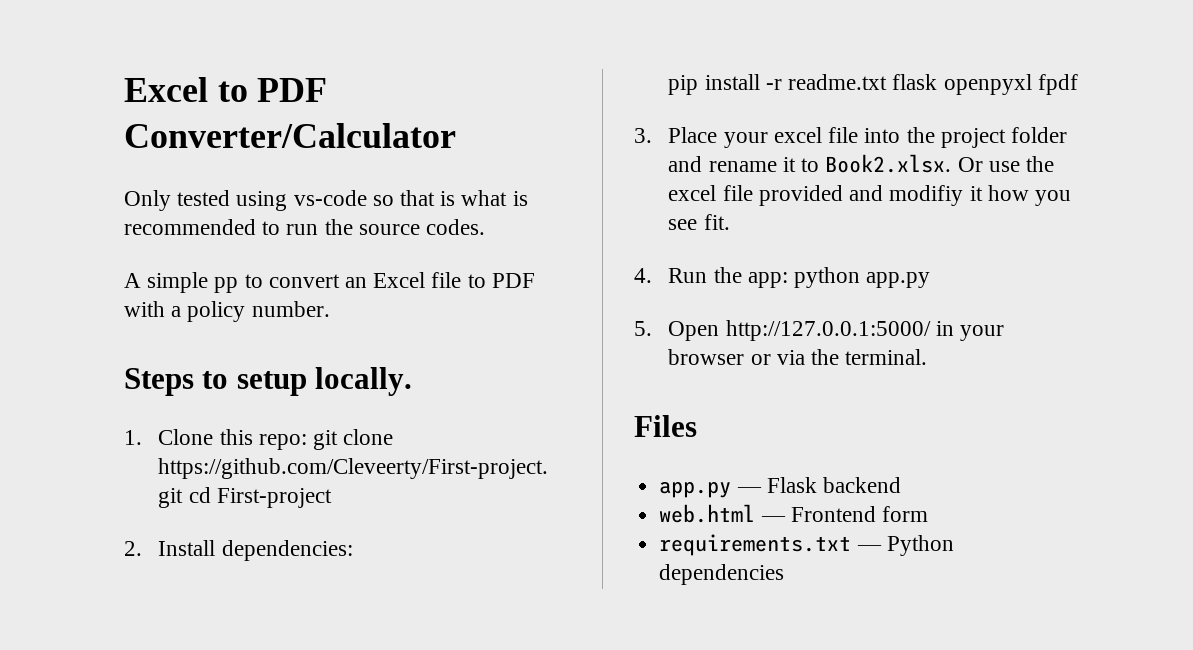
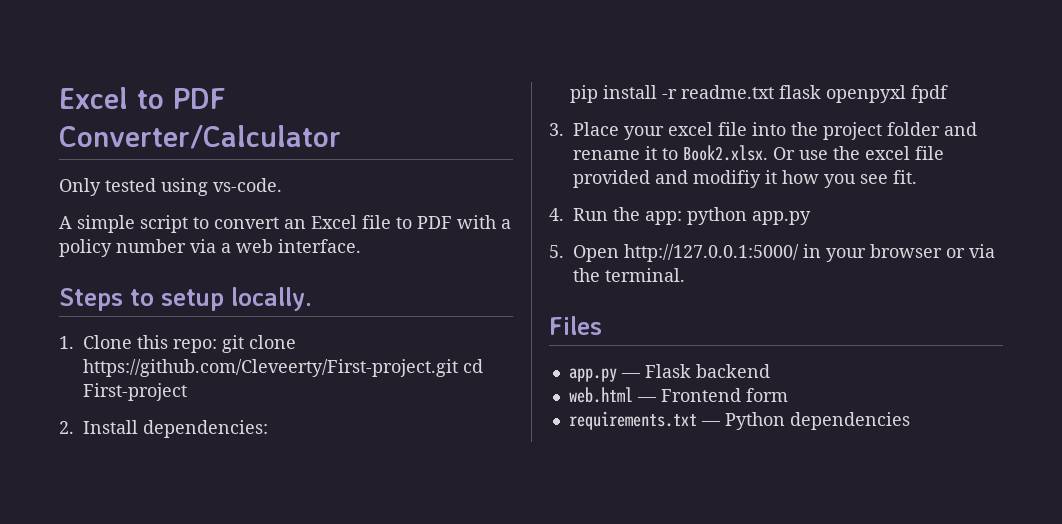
[293,190,528,206] [124,219,486,235] vs-code so that is what is recommended to run the source codes. -> [213,178,282,192] vs-code.
[214,277,239,293] pp -> [140,215,188,233] script
[251,301,330,317] number. -> [116,239,361,253] number via a web interface.

